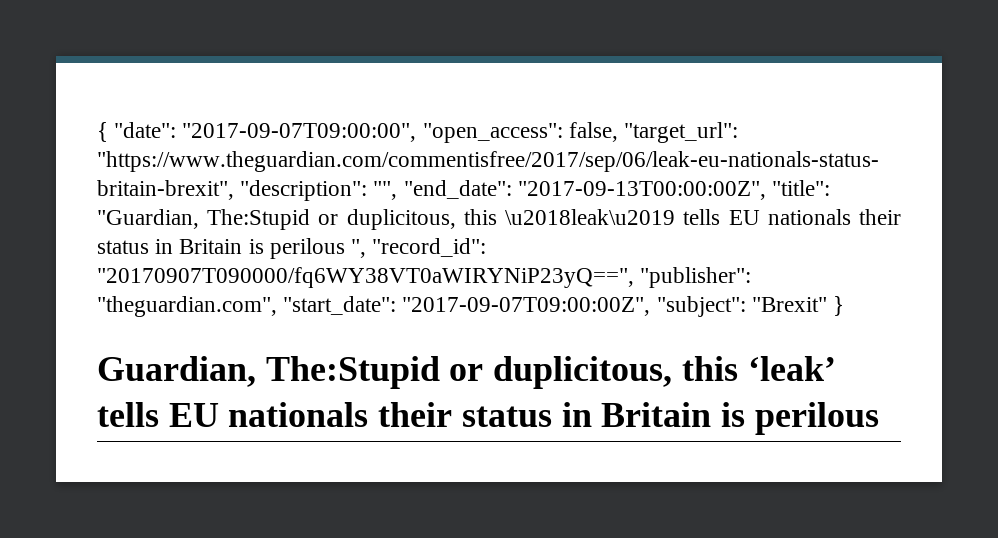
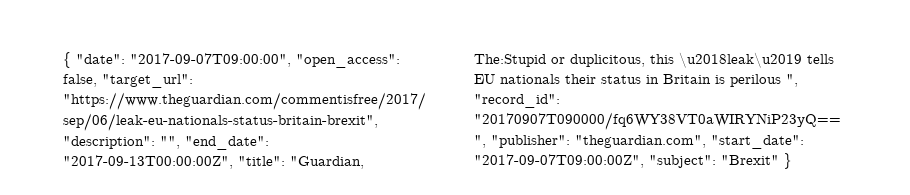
[97,356,836,389] [97,402,879,435] // Guardian, The:Stupid or duplicitous, this ‘leak’ tells EU nationals their status in Britain is perilous -> (792, 161) none

